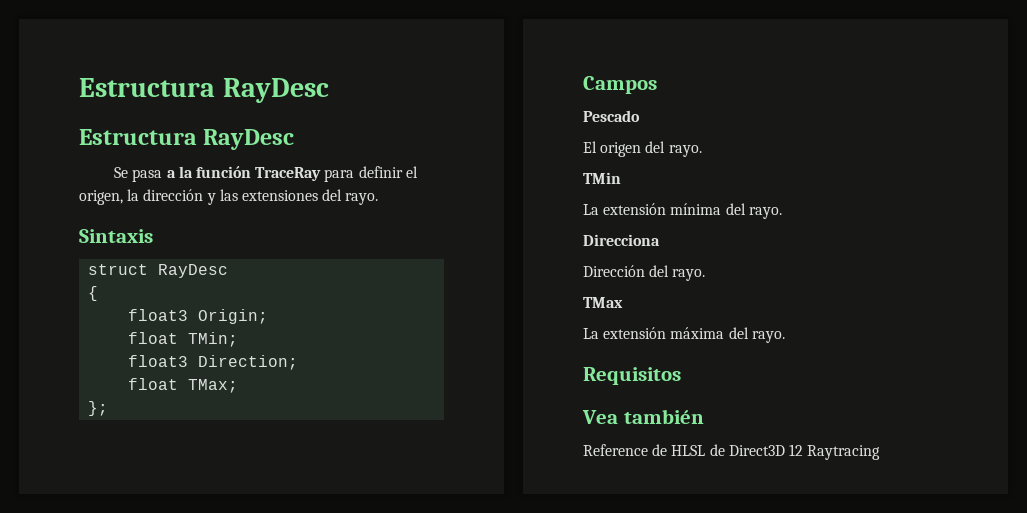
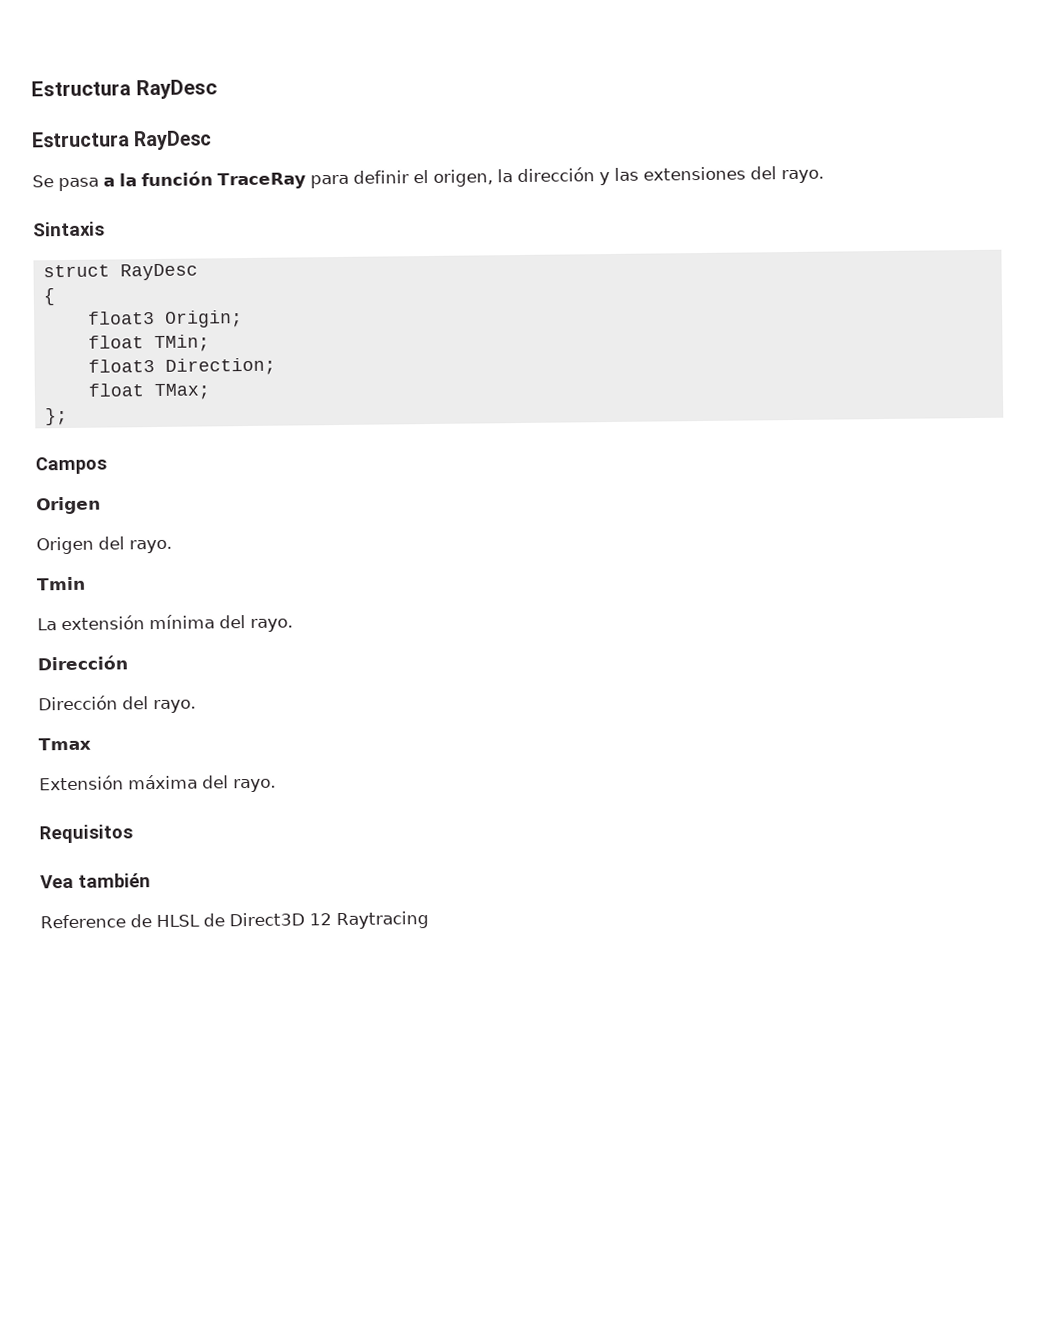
[583,110,640,122] [583,141,702,157] [583,172,621,184] Pescado // El origen del rayo. // TMin -> [36,496,101,515] [36,536,172,555] [36,576,86,591] Origen // Origen del rayo. // Tmin
[583,234,660,246] Direcciona -> [37,655,128,671] Dirección
[583,297,623,308] [583,327,667,339] TMax // La extensión -> [38,737,91,751] [39,775,124,791] Tmax // Extensión

